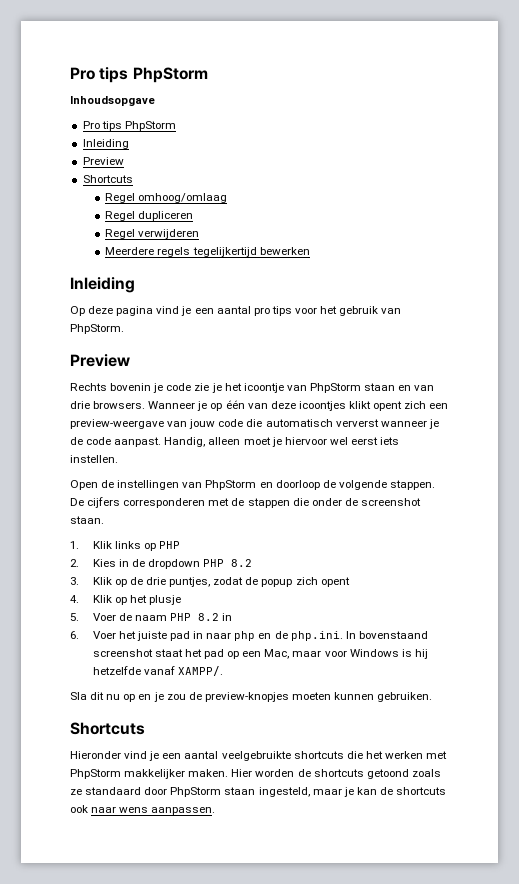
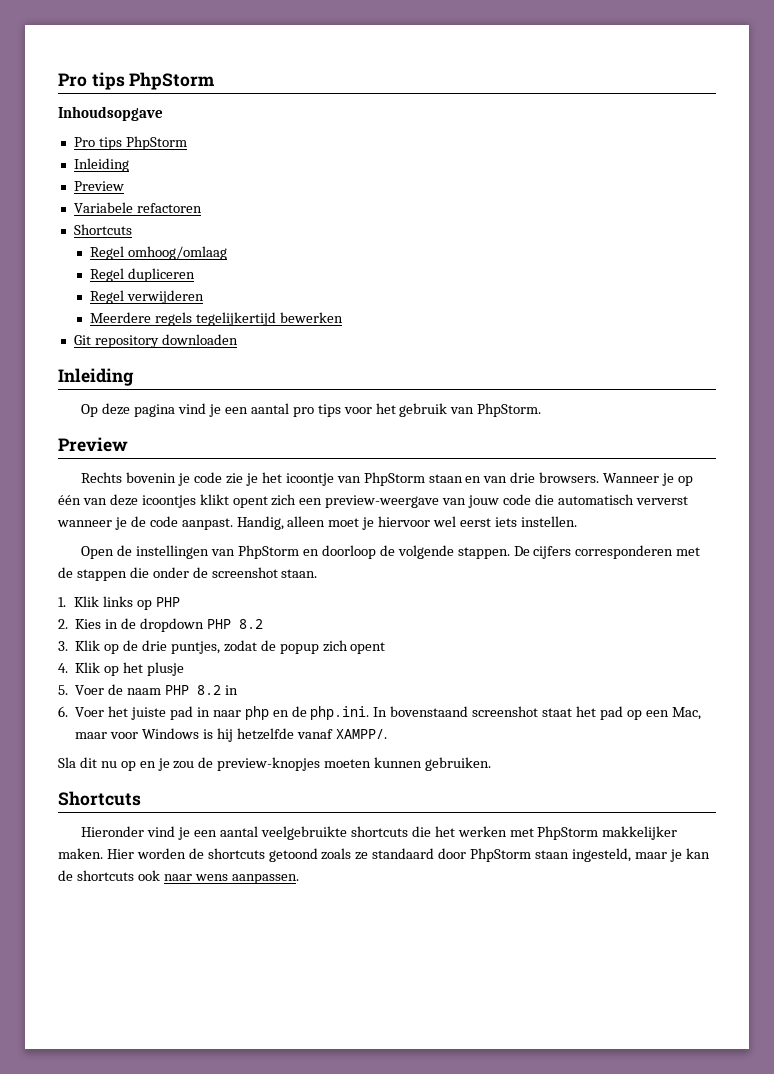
(124, 161) none -> [73,202,202,213] // Variabele refactoren
(310, 251) none -> [73,334,238,348] // Git repository downloaden

